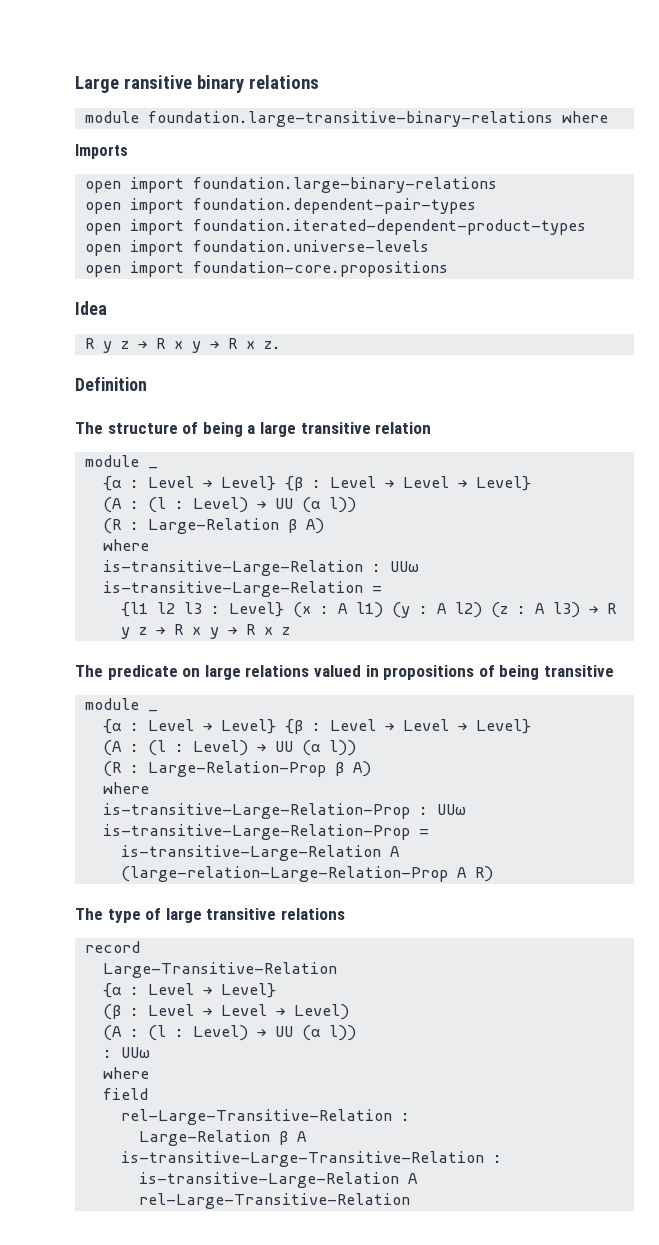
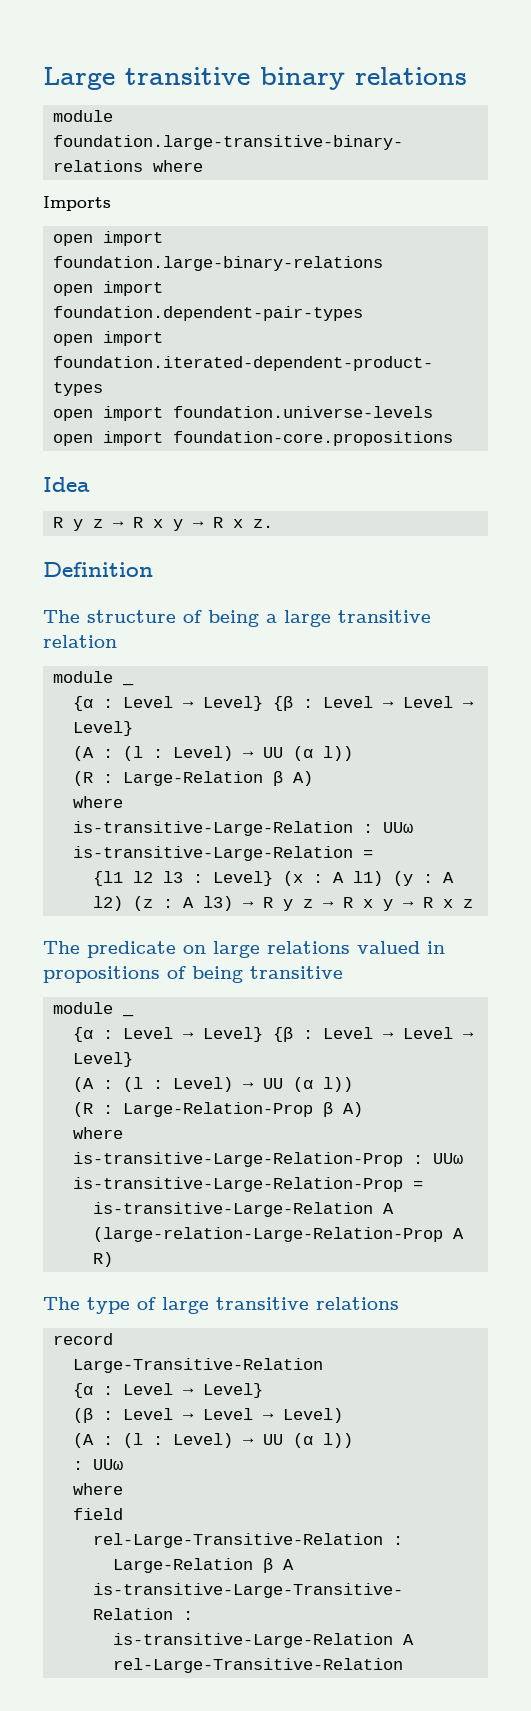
[123,75,192,89] ransitive -> [125,67,250,85] transitive

